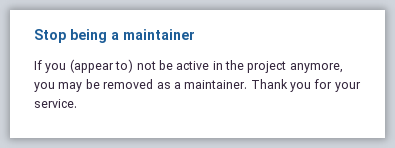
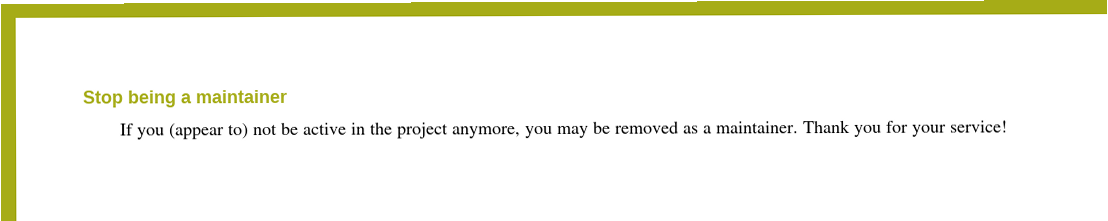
[34,99,77,108] service. -> [949,120,1008,133] service!

